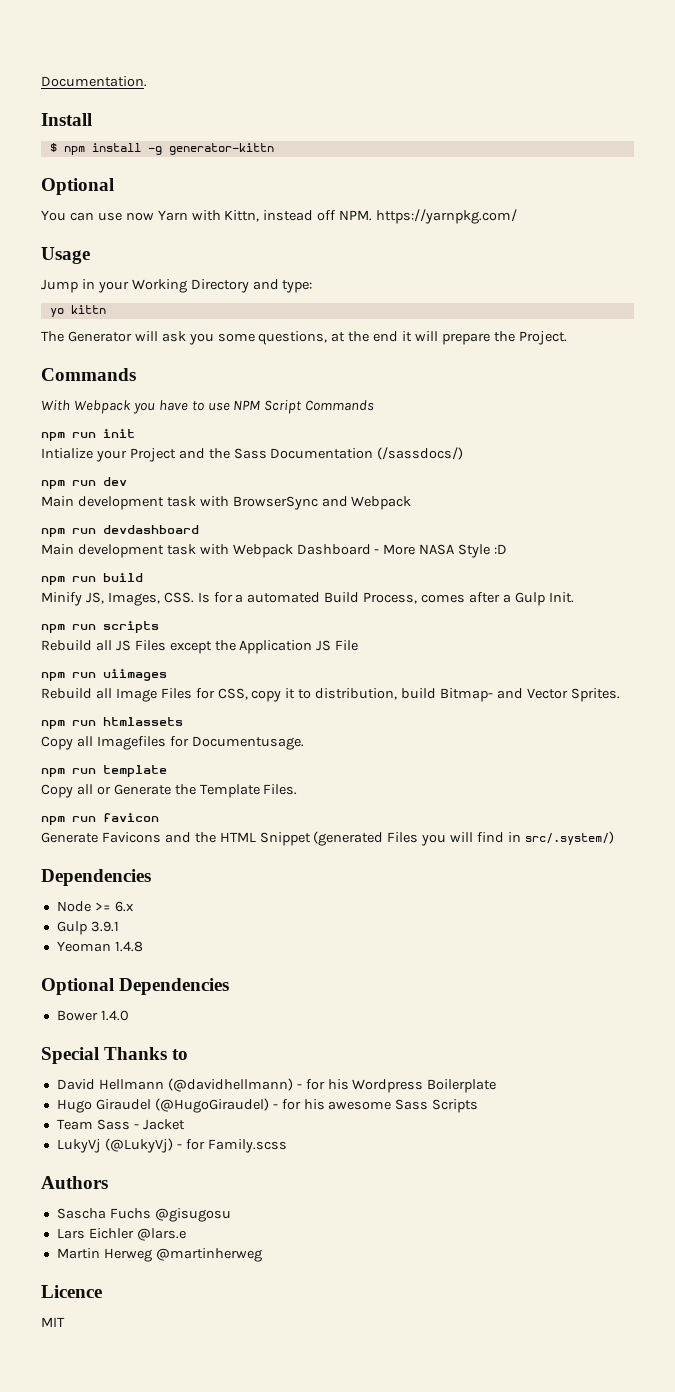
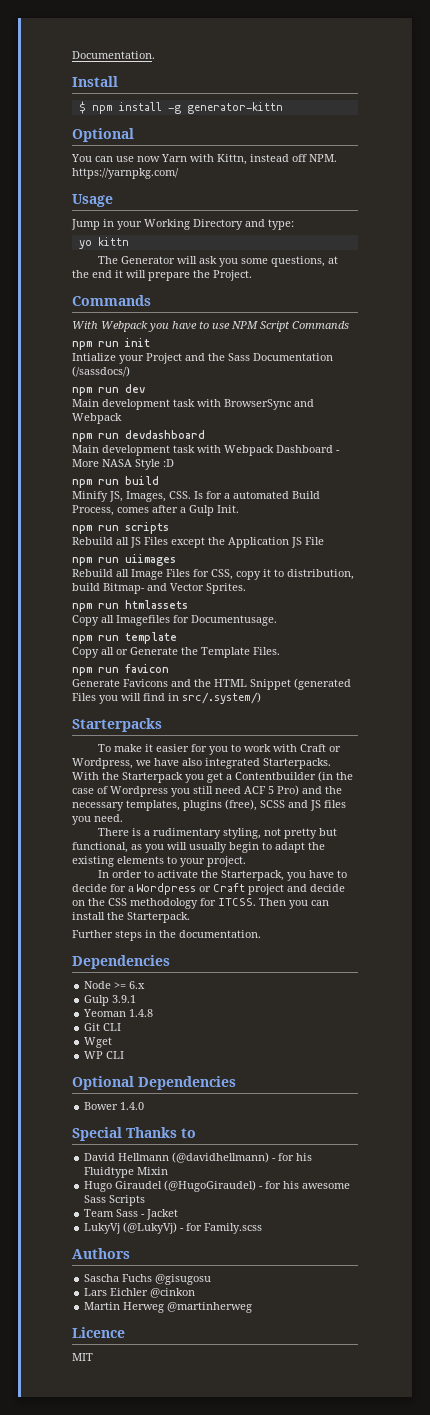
(614, 838) none -> [72,718,162,732] [98,744,342,755] [72,758,331,769] [72,771,353,783] [72,785,342,797] [72,799,346,811] [72,814,123,825] [98,828,338,839] [72,842,325,853] [72,856,246,867] [98,870,348,881] [72,883,345,895] [72,898,329,909] [72,912,190,923] [72,930,261,941] // Starterpacks // To make it easier for you to work with Craft or Wordpress, we have also integrated Starterpacks. With the Starterpack you get a Contentbuilder (in the case of Wordpress you still need ACF 5 Pro) and the necessary templates, plugins (free), SCSS and JS files you need. // There is a rudimentary styling, not pretty but functional, as you will usually begin to adapt the existing elements to your project. // In order to activate the Starterpack, you have to decide for a Wordpress or Craft project and decide on the CSS methodology for ITCSS. Then you can install the Starterpack. // Further steps in the documentation.
(143, 946) none -> [84,1023,122,1031] [84,1037,113,1048] [84,1051,125,1059] // Git CLI // Wget // WP CLI
[352,1079,497,1093] Wordpress Boilerplate -> [84,1167,169,1178] Fluidtype Mixin
[136,1228,186,1241] @lars.e -> [150,1288,196,1298] @cinkon

